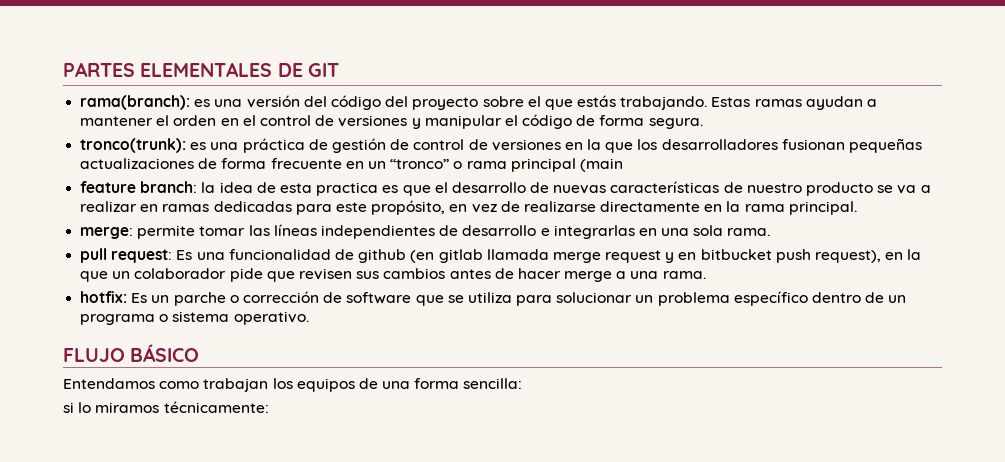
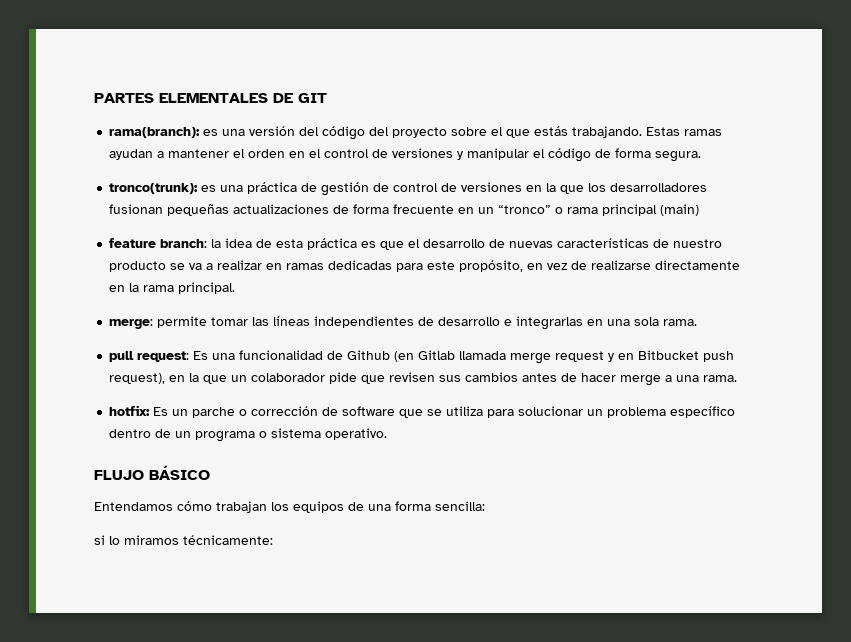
[579,158,623,172] (main -> [660,204,700,216] (main)
[316,182,379,196] practica -> [307,238,358,250] práctica
[358,249,483,263] github (en gitlab -> [347,350,456,362] Github (en Gitlab
[700,249,772,260] bitbucket -> [638,350,700,360] Bitbucket
[159,381,200,389] como -> [177,501,212,511] cómo

